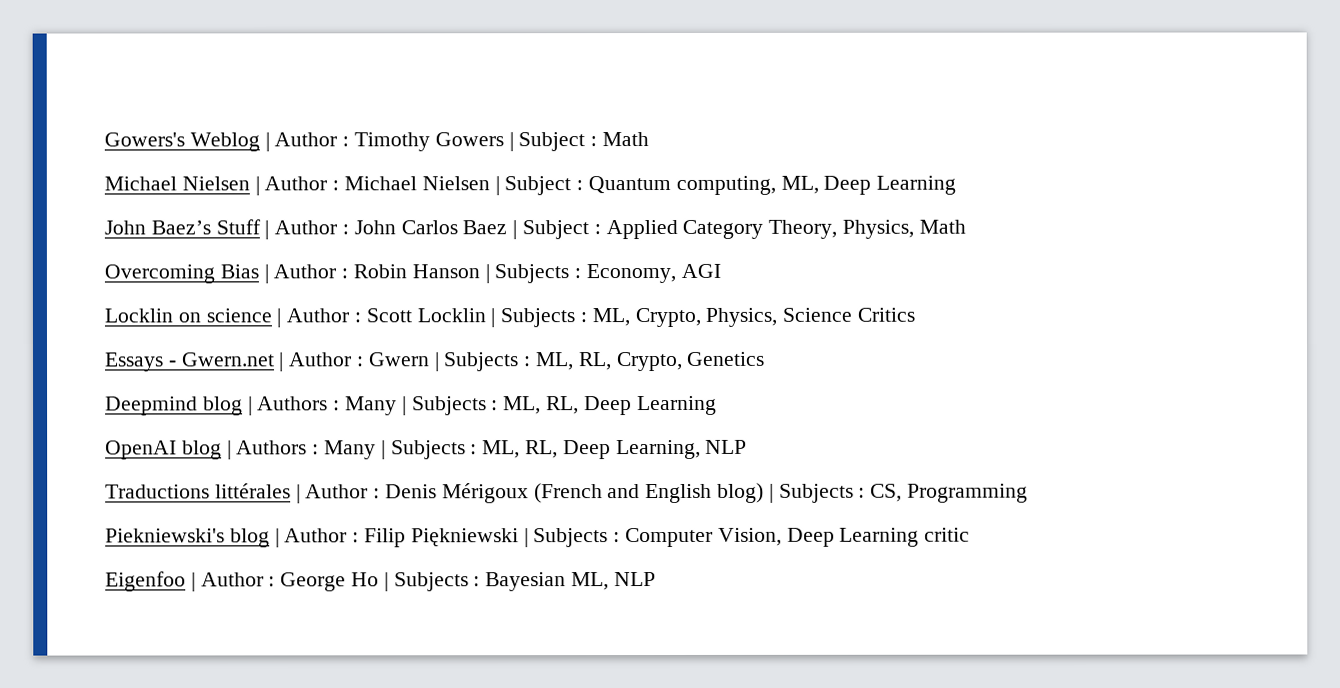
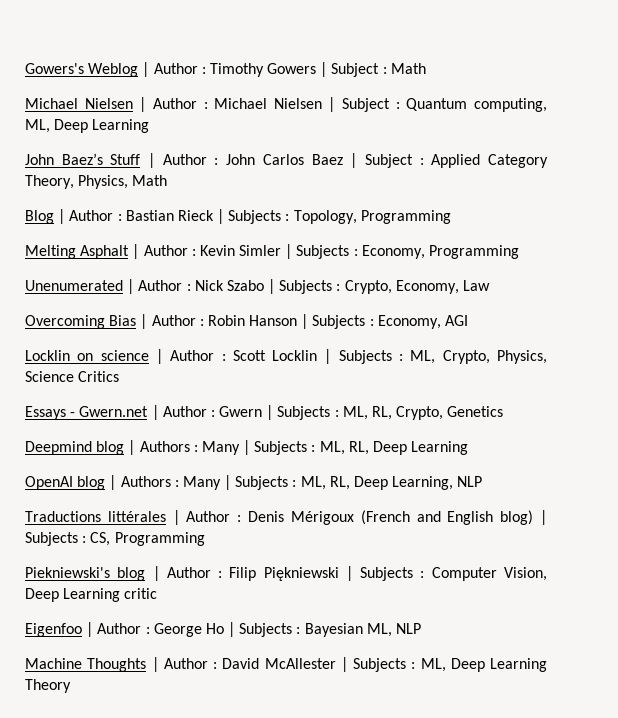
(966, 226) none -> [25,209,451,224] [25,244,520,259] [25,279,491,294] // Blog | Author : Bastian Rieck | Subjects : Topology, Programming // Melting Asphalt | Author : Kevin Simler | Subjects : Economy, Programming // Unenumerated | Author : Nick Szabo | Subjects : Crypto, Economy, Law
(656, 579) none -> [25,657,547,672] [25,679,71,693] // Machine Thoughts | Author : David McAllester | Subjects : ML, Deep Learning Theory

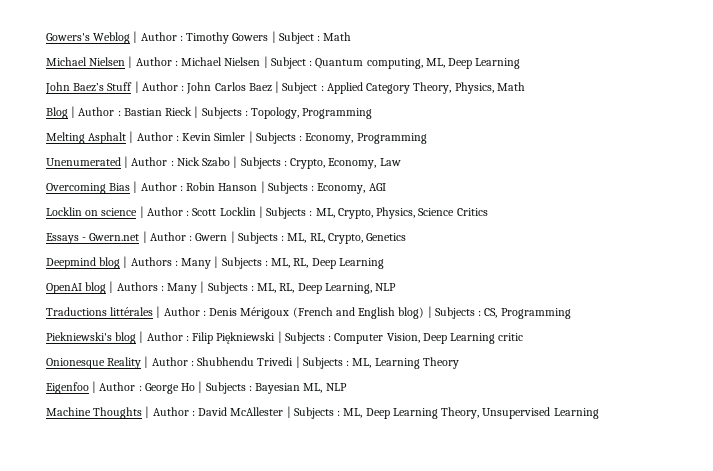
(158, 593) none -> [46,356,459,369] // Onionesque Reality | Author : Shubhendu Trivedi | Subjects : ML, Learning Theory
[25,679,71,693] Theory -> [441,407,599,419] Theory, Unsupervised Learning

